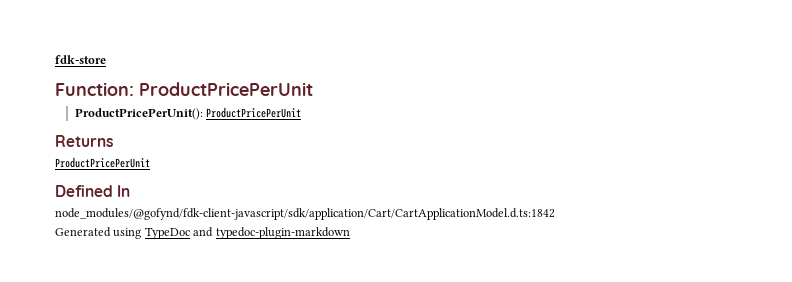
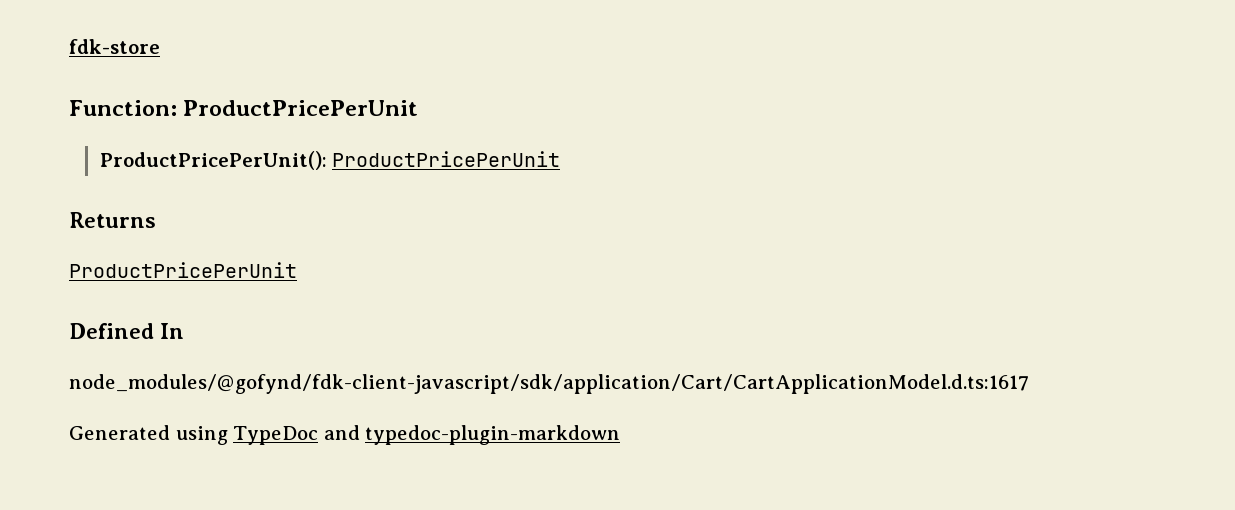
[55,208,555,220] node_modules/@gofynd/fdk-client-javascript/sdk/application/Cart/CartApplicationModel.d.ts:1842 -> [69,374,1029,394] node_modules/@gofynd/fdk-client-javascript/sdk/application/Cart/CartApplicationModel.d.ts:1617

